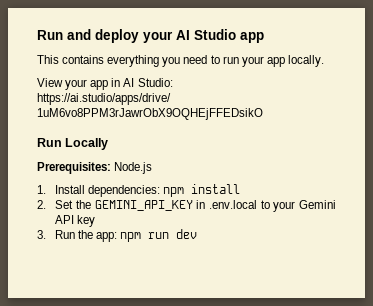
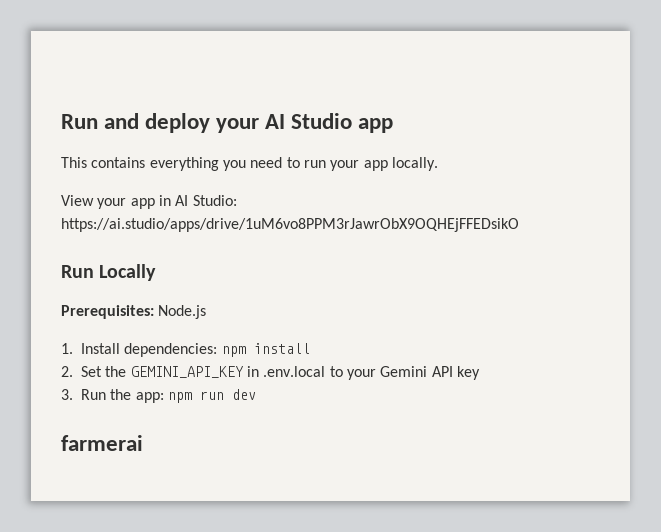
(198, 234) none -> [61,435,143,451] // farmerai

